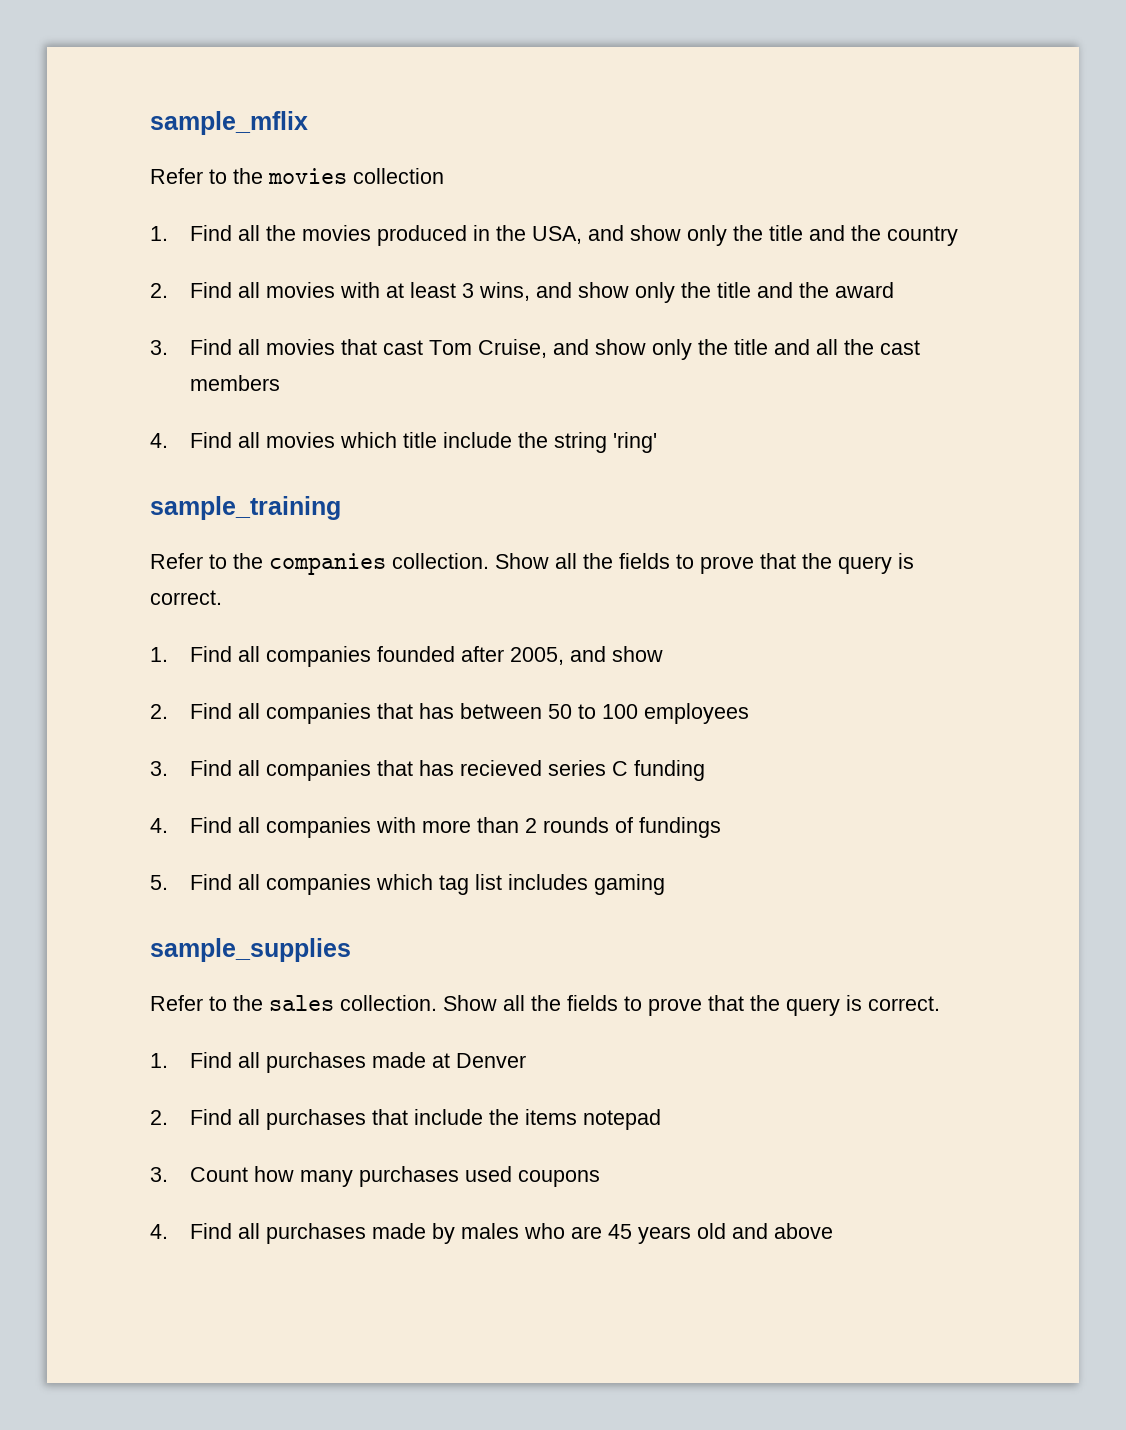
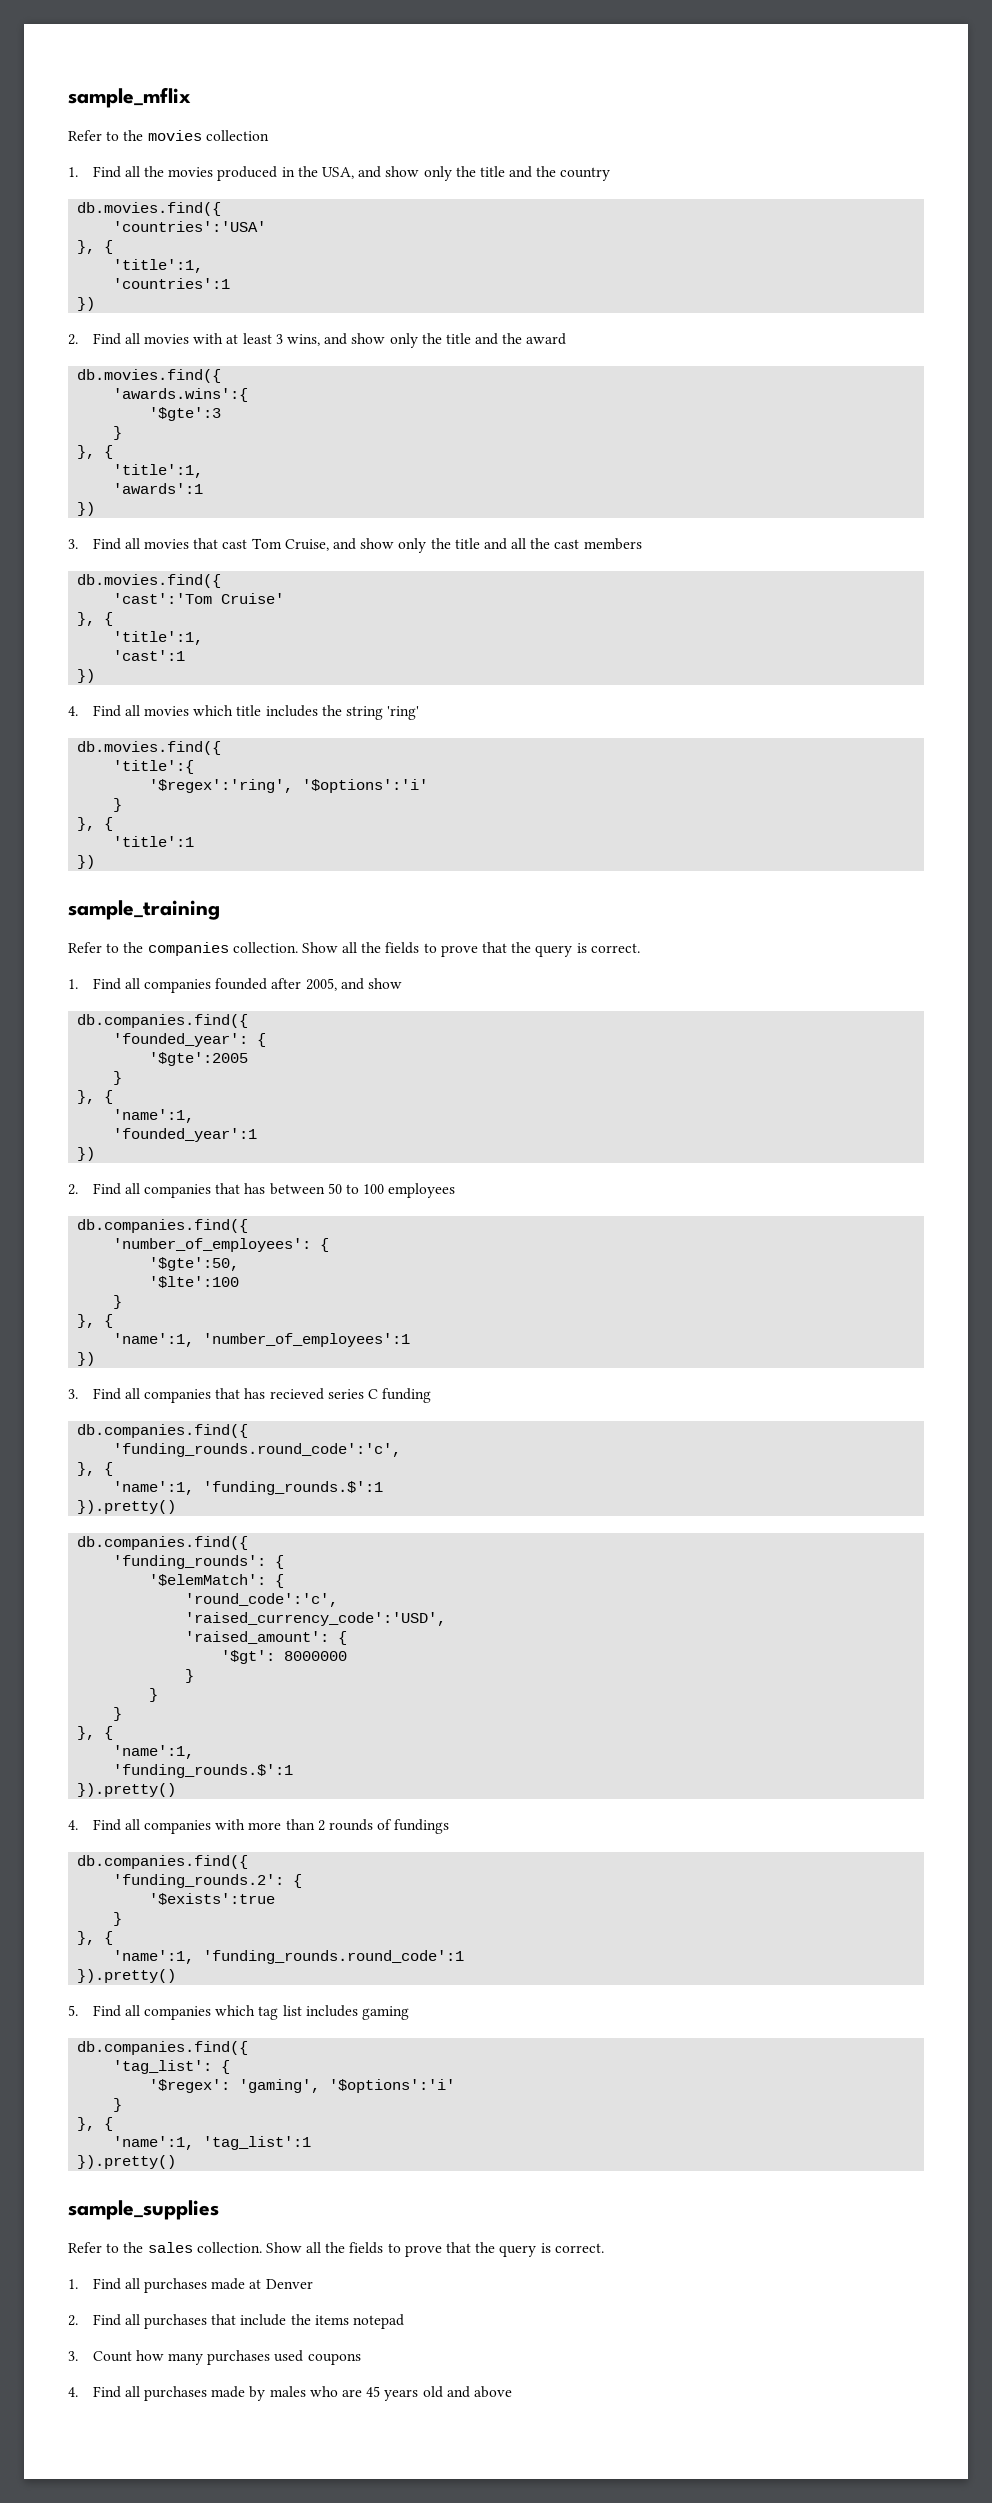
(959, 236) none -> [77,202,222,216] [113,221,267,232] [77,240,114,254] [113,259,204,273] [113,278,231,289] [77,297,96,311] // db.movies.find({ // 'countries':'USA' // }, { // 'title':1, // 'countries':1 // })
(895, 290) none -> [77,369,222,383] [113,388,249,402] [149,407,222,421] [113,426,123,440] [77,445,114,459] [113,464,204,478] [113,483,204,494] [77,502,96,516] // db.movies.find({ // 'awards.wins':{ // '$gte':3 // } // }, { // 'title':1, // 'awards':1 // })
(281, 383) none -> [77,574,222,588] [113,593,285,604] [77,612,114,626] [113,631,204,645] [113,650,186,661] [77,669,96,683] // db.movies.find({ // 'cast':'Tom Cruise' // }, { // 'title':1, // 'cast':1 // })
[443,432,513,448] include -> [265,705,318,717] includes
(658, 442) none -> [77,741,222,755] [113,760,195,774] [149,779,429,793] [113,798,123,812] [77,817,114,831] [113,836,195,847] [77,855,96,869] // db.movies.find({ // 'title':{ // '$regex':'ring', '$options':'i' // } // }, { // 'title':1 // })
(664, 654) none -> [77,1014,249,1028] [113,1033,267,1047] [149,1052,249,1066] [113,1071,123,1085] [77,1090,114,1104] [113,1109,195,1123] [113,1128,258,1142] [77,1147,96,1161] // db.companies.find({ // 'founded_year': { // '$gte':2005 // } // }, { // 'name':1, // 'founded_year':1 // })
(750, 713) none -> [77,1219,249,1233] [113,1238,330,1252] [149,1257,240,1271] [149,1276,240,1288] [113,1295,123,1309] [77,1314,114,1328] [113,1333,411,1347] [77,1352,96,1366] // db.companies.find({ // 'number_of_employees': { // '$gte':50, // '$lte':100 // } // }, { // 'name':1, 'number_of_employees':1 // })
(706, 770) none -> [77,1424,249,1438] [113,1443,402,1457] [77,1462,114,1476] [113,1481,384,1495] [77,1500,177,1514] [77,1536,249,1550] [113,1555,285,1569] [149,1574,285,1588] [185,1593,339,1607] [185,1612,447,1626] [185,1631,348,1645] [221,1650,348,1664] [185,1669,195,1683] [149,1688,159,1702] [113,1707,123,1721] [77,1726,114,1740] [113,1745,195,1759] [113,1764,294,1778] [77,1783,177,1797] // db.companies.find({ // 'funding_rounds.round_code':'c', // }, { // 'name':1, 'funding_rounds.$':1 // }).pretty() // db.companies.find({ // 'funding_rounds': { // '$elemMatch': { // 'round_code':'c', // 'raised_currency_code':'USD', // 'raised_amount': { // '$gt': 8000000 // } // } // } // }, { // 'name':1, // 'funding_rounds.$':1 // }).pretty()
(722, 827) none -> [77,1855,249,1869] [113,1874,303,1888] [149,1893,276,1905] [113,1912,123,1926] [77,1931,114,1945] [113,1950,465,1964] [77,1969,177,1983] // db.companies.find({ // 'funding_rounds.2': { // '$exists':true // } // }, { // 'name':1, 'funding_rounds.round_code':1 // }).pretty()
(666, 884) none -> [77,2041,249,2055] [113,2060,231,2074] [149,2079,456,2093] [113,2098,123,2112] [77,2117,114,2131] [113,2136,312,2150] [77,2155,177,2169] // db.companies.find({ // 'tag_list': { // '$regex': 'gaming', '$options':'i' // } // }, { // 'name':1, 'tag_list':1 // }).pretty()

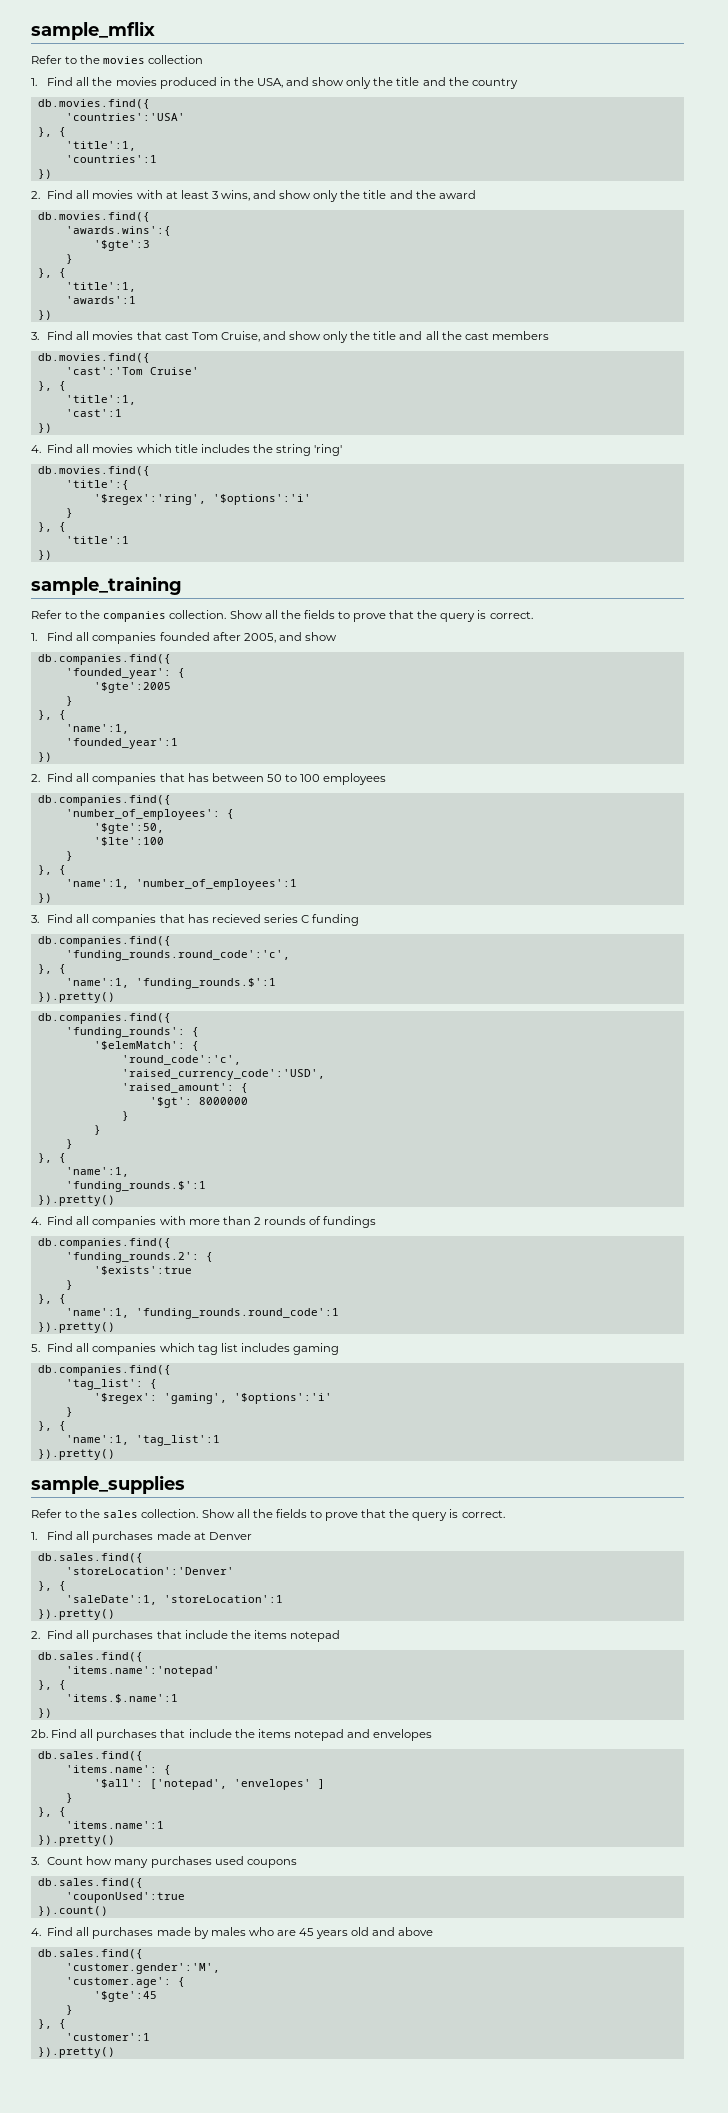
(313, 2284) none -> [37,1553,143,1563] [65,1567,234,1575] [37,1581,66,1591] [65,1595,283,1605] [37,1609,115,1620] // db.sales.find({ // 'storeLocation':'Denver' // }, { // 'saleDate':1, 'storeLocation':1 // }).pretty()
(404, 2321) none -> [37,1652,143,1662] [65,1666,220,1677] [37,1680,66,1690] [65,1694,178,1703] [37,1708,52,1718] [31,1729,433,1741] [37,1751,143,1761] [65,1765,171,1775] [93,1779,325,1790] [65,1793,73,1803] [37,1807,66,1817] [65,1821,164,1829] [37,1835,115,1846] // db.sales.find({ // 'items.name':'notepad' // }, { // 'items.$.name':1 // }) // 2b. Find all purchases that include the items notepad and envelopes // db.sales.find({ // 'items.name': { // '$all': ['notepad', 'envelopes' ] // } // }, { // 'items.name':1 // }).pretty()
(361, 2359) none -> [37,1878,143,1888] [65,1892,185,1903] [37,1906,108,1916] // db.sales.find({ // 'couponUsed':true // }).count()
(512, 2392) none -> [37,1949,143,1959] [65,1963,220,1974] [65,1977,185,1988] [93,1991,157,2002] [65,2005,73,2015] [37,2019,66,2029] [65,2033,150,2041] [37,2047,115,2058] // db.sales.find({ // 'customer.gender':'M', // 'customer.age': { // '$gte':45 // } // }, { // 'customer':1 // }).pretty()

